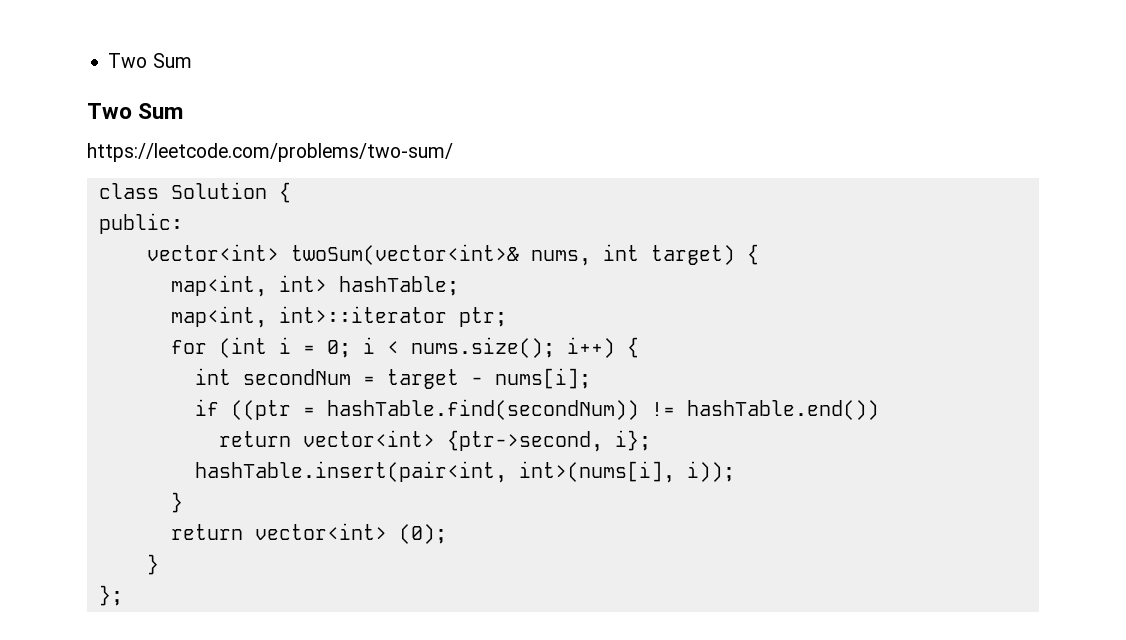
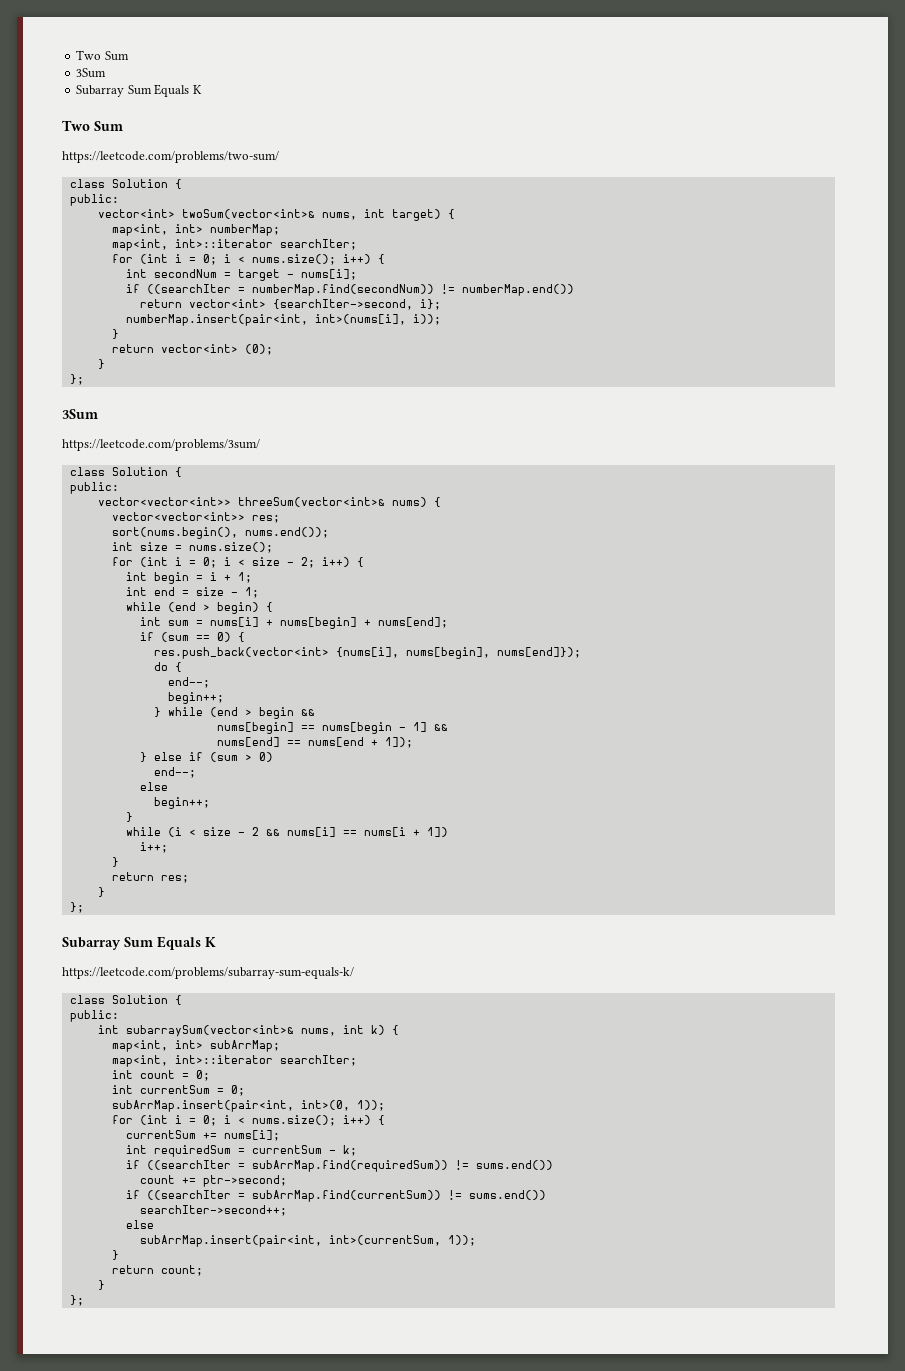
[108,53,192,68] Two Sum -> [76,50,129,61] [76,68,107,78] [76,84,202,97] Two Sum // 3Sum // Subarray Sum Equals K
[338,276,459,296] [170,306,507,328] hashTable; // map<int, int>::iterator ptr; -> [209,224,280,236] [111,239,357,251] numberMap; // map<int, int>::iterator searchIter;
[230,399,879,420] [218,430,603,452] ((ptr = hashTable.find(secondNum)) != hashTable.end()) // return vector<int> {ptr->second, -> [146,284,574,296] [139,299,413,310] ((searchIter = numberMap.find(secondNum)) != numberMap.end()) // return vector<int> {searchIter->second,
[194,461,507,483] hashTable.insert(pair<int, -> [125,314,308,326] numberMap.insert(pair<int,
(123, 595) none -> [62,409,98,419] [62,439,260,451] [69,467,182,477] [69,482,119,494] [97,497,441,507] [111,512,280,523] [111,527,329,539] [111,542,273,553] [111,557,364,568] [125,572,252,584] [125,587,259,598] [125,602,273,614] [139,617,448,629] [139,632,245,642] [153,647,581,659] [153,662,182,672] [167,677,210,688] [167,692,224,704] [153,707,315,719] [216,722,448,734] [216,737,413,748] [139,752,273,762] [153,767,196,778] [139,782,168,791] [153,797,210,809] [125,812,133,822] [125,827,448,837] [139,842,168,853] [111,857,119,867] [111,872,189,883] [97,887,105,897] [69,902,84,913] [62,936,216,950] [62,967,354,979] [69,995,182,1005] [69,1010,119,1022] [97,1025,399,1037] [111,1040,280,1052] [111,1055,357,1067] [111,1070,210,1081] [111,1085,245,1096] [111,1100,385,1112] [111,1115,385,1126] [125,1130,280,1141] [125,1145,357,1157] [125,1160,553,1172] [139,1175,287,1187] [125,1190,546,1202] [139,1205,287,1216] [125,1220,154,1229] [139,1235,476,1247] [111,1250,119,1260] [111,1265,203,1276] [97,1280,105,1290] [69,1295,84,1306] // 3Sum // https://leetcode.com/problems/3sum/ // class Solution { // public: // vector<vector<int>> threeSum(vector<int>& nums) { // vector<vector<int>> res; // sort(nums.begin(), nums.end()); // int size = nums.size(); // for (int i = 0; i < size - 2; i++) { // int begin = i + 1; // int end = size - 1; // while (end > begin) { // int sum = nums[i] + nums[begin] + nums[end]; // if (sum == 0) { // res.push_back(vector<int> {nums[i], nums[begin], nums[end]}); // do { // end--; // begin++; // } while (end > begin && // nums[begin] == nums[begin - 1] && // nums[end] == nums[end + 1]); // } else if (sum > 0) // end--; // else // begin++; // } // while (i < size - 2 && nums[i] == nums[i + 1]) // i++; // } // return res; // } // }; // Subarray Sum Equals K // https://leetcode.com/problems/subarray-sum-equals-k/ // class Solution { // public: // int subarraySum(vector<int>& nums, int k) { // map<int, int> subArrMap; // map<int, int>::iterator searchIter; // int count = 0; // int currentSum = 0; // subArrMap.insert(pair<int, int>(0, 1)); // for (int i = 0; i < nums.size(); i++) { // currentSum += nums[i]; // int requiredSum = currentSum - k; // if ((searchIter = subArrMap.find(requiredSum)) != sums.end()) // count += ptr->second; // if ((searchIter = subArrMap.find(currentSum)) != sums.end()) // searchIter->second++; // else // subArrMap.insert(pair<int, int>(currentSum, 1)); // } // return count; // } // };

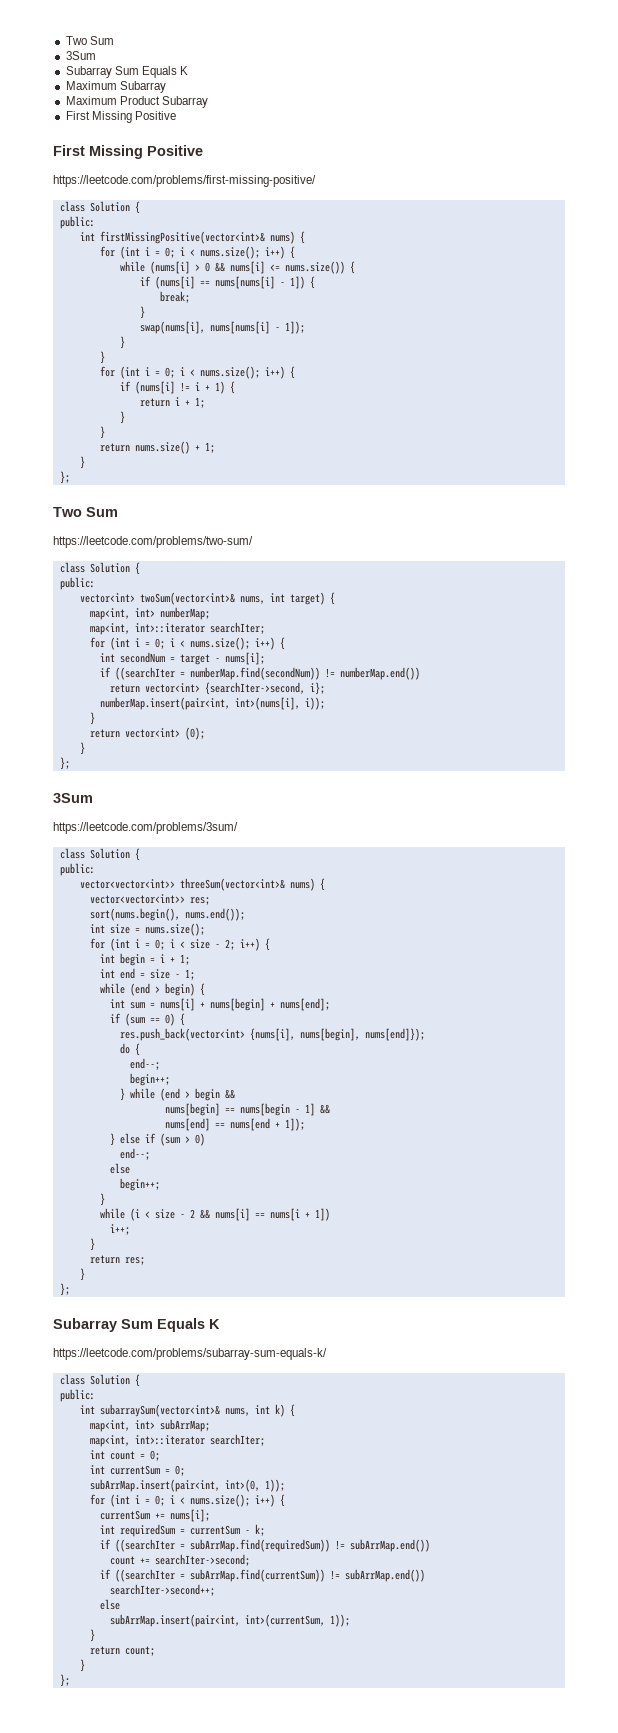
(202, 89) none -> [65,81,166,93] [65,96,208,108] [65,111,176,123] [53,145,203,159] [53,175,316,187] [59,201,140,214] [59,216,95,229] [79,231,305,244] [99,246,295,259] [119,261,355,274] [139,276,315,289] [159,291,190,303] [139,306,145,319] [139,321,305,334] [119,336,125,349] [99,351,105,364] [99,366,295,379] [119,381,235,394] [139,397,205,408] [119,411,125,424] [99,426,105,439] [99,441,215,454] [79,456,85,469] [59,471,70,484] // Maximum Subarray // Maximum Product Subarray // First Missing Positive // First Missing Positive // https://leetcode.com/problems/first-missing-positive/ // class Solution { // public: // int firstMissingPositive(vector<int>& nums) { // for (int i = 0; i < nums.size(); i++) { // while (nums[i] > 0 && nums[i] <= nums.size()) { // if (nums[i] == nums[nums[i] - 1]) { // break; // } // swap(nums[i], nums[nums[i] - 1]); // } // } // for (int i = 0; i < nums.size(); i++) { // if (nums[i] != i + 1) { // return i + 1; // } // } // return nums.size() + 1; // } // };
[475,1160,553,1170] sums.end()) -> [349,1539,430,1552] subArrMap.end())
[202,1175,287,1187] ptr->second; -> [154,1554,250,1566] searchIter->second;
[468,1190,546,1200] sums.end()) -> [344,1569,425,1582] subArrMap.end())

